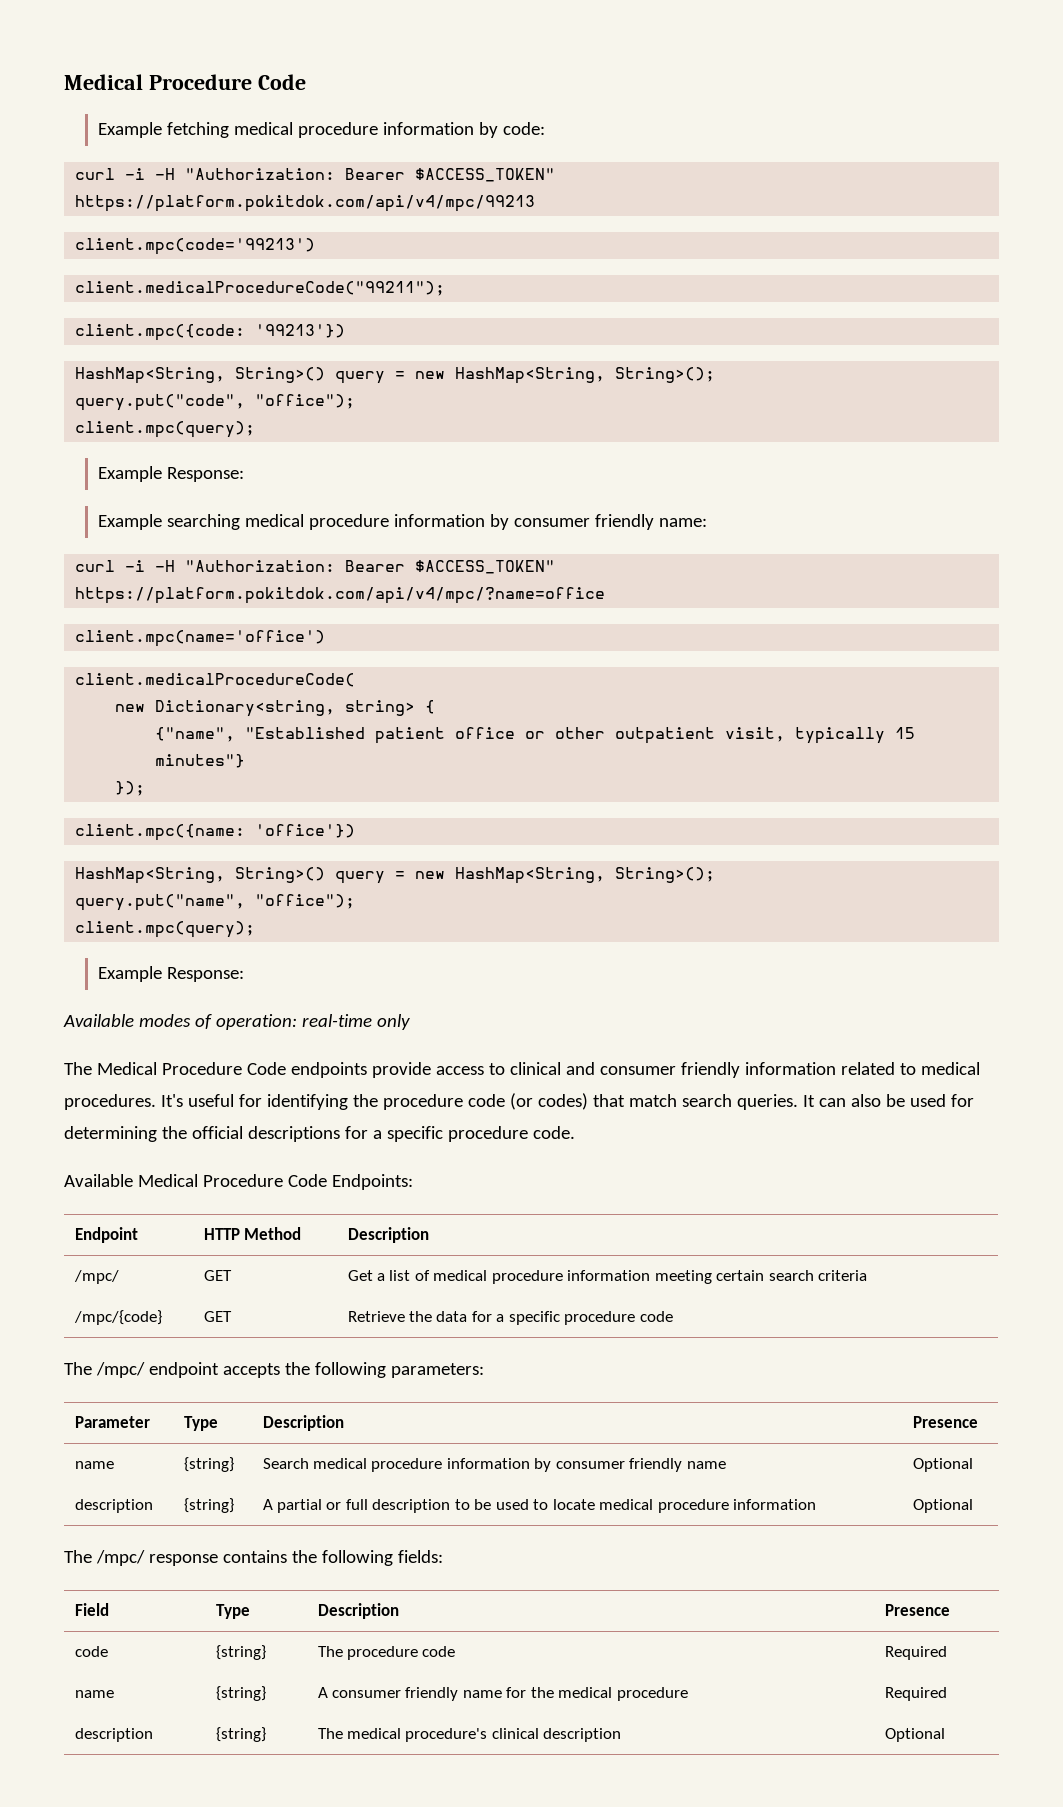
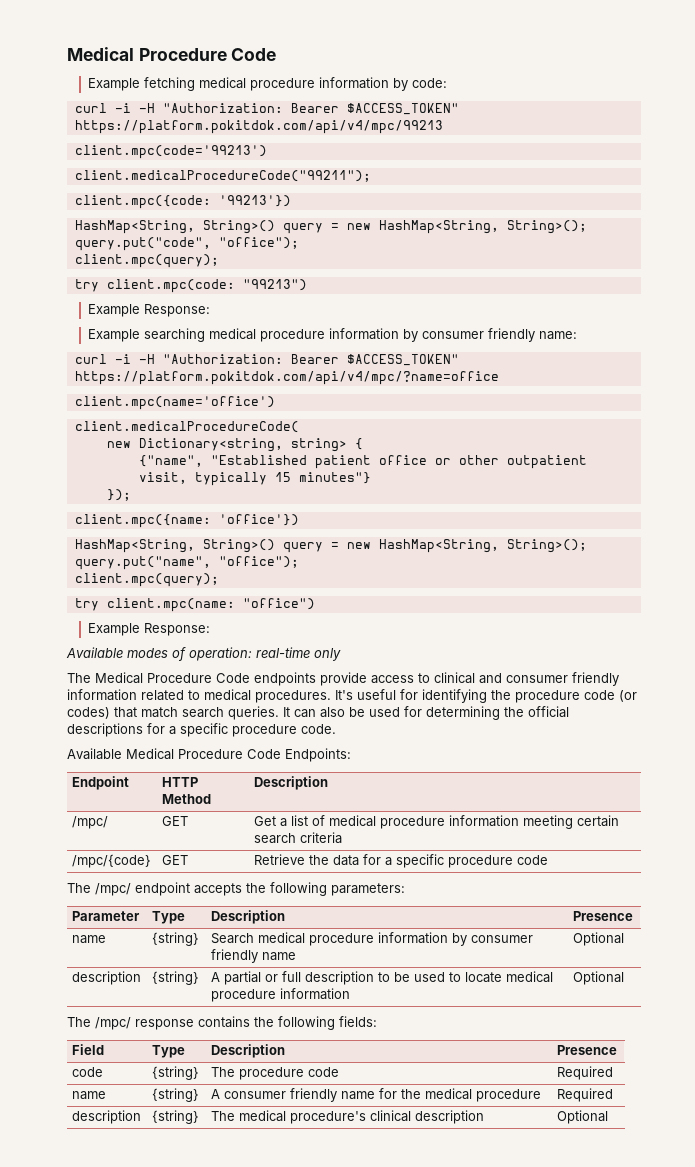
(256, 429) none -> [74,279,307,293] // try client.mpc(code: "99213")
(256, 929) none -> [74,598,315,612] // try client.mpc(name: "office")

